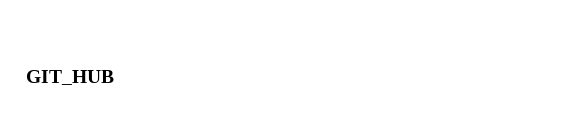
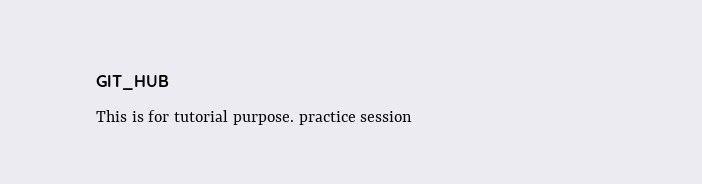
(114, 77) none -> [96,110,413,125] // This is for tutorial purpose. practice session

